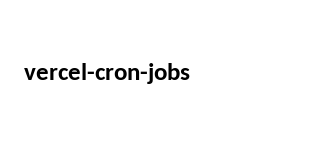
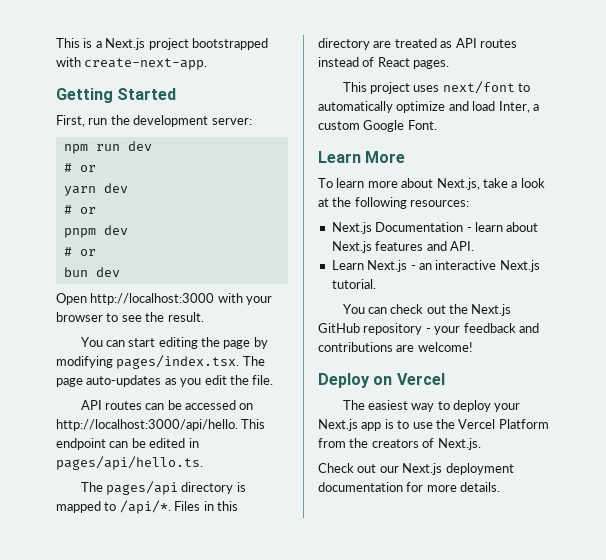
[24,63,190,84] vercel-cron-jobs -> [56,38,268,50] [56,57,208,70] [56,88,177,103] [56,115,252,127] [63,141,152,154] [63,163,96,172] [63,183,128,196] [63,205,96,214] [63,225,128,238] [63,247,96,256] [63,267,120,277] [56,293,273,305] [56,312,204,322] [80,337,268,349] [56,355,265,369] [56,375,274,387] [80,400,254,410] [56,419,266,431] [56,438,199,450] [56,456,203,470] [80,481,246,495] [56,500,238,514] [318,38,517,50] [318,57,450,69] [342,81,531,94] [318,101,539,113] [318,120,437,132] [318,151,406,163] [318,178,545,190] [318,197,470,209] [331,222,539,234] [331,241,474,253] [331,260,540,272] [331,279,376,289] [342,304,512,316] [318,323,539,335] [318,342,473,352] [318,373,445,388] [342,400,521,412] [318,419,549,431] [318,438,481,450] [318,463,514,475] [318,482,501,492] This is a Next.js project bootstrapped with create-next-app. // Getting Started // First, run the development server: // npm run dev // # or // yarn dev // # or // pnpm dev // # or // bun dev // Open http://localhost:3000 with your browser to see the result. // You can start editing the page by modifying pages/index.tsx. The page auto-updates as you edit the file. // API routes can be accessed on http://localhost:3000/api/hello. This endpoint can be edited in pages/api/hello.ts. // The pages/api directory is mapped to /api/*. Files in this directory are treated as API routes instead of React pages. // This project uses next/font to automatically optimize and load Inter, a custom Google Font. // Learn More // To learn more about Next.js, take a look at the following resources: // Next.js Documentation - learn about Next.js features and API. // Learn Next.js - an interactive Next.js tutorial. // You can check out the Next.js GitHub repository - your feedback and contributions are welcome! // Deploy on Vercel // The easiest way to deploy your Next.js app is to use the Vercel Platform from the creators of Next.js. // Check out our Next.js deployment documentation for more details.

